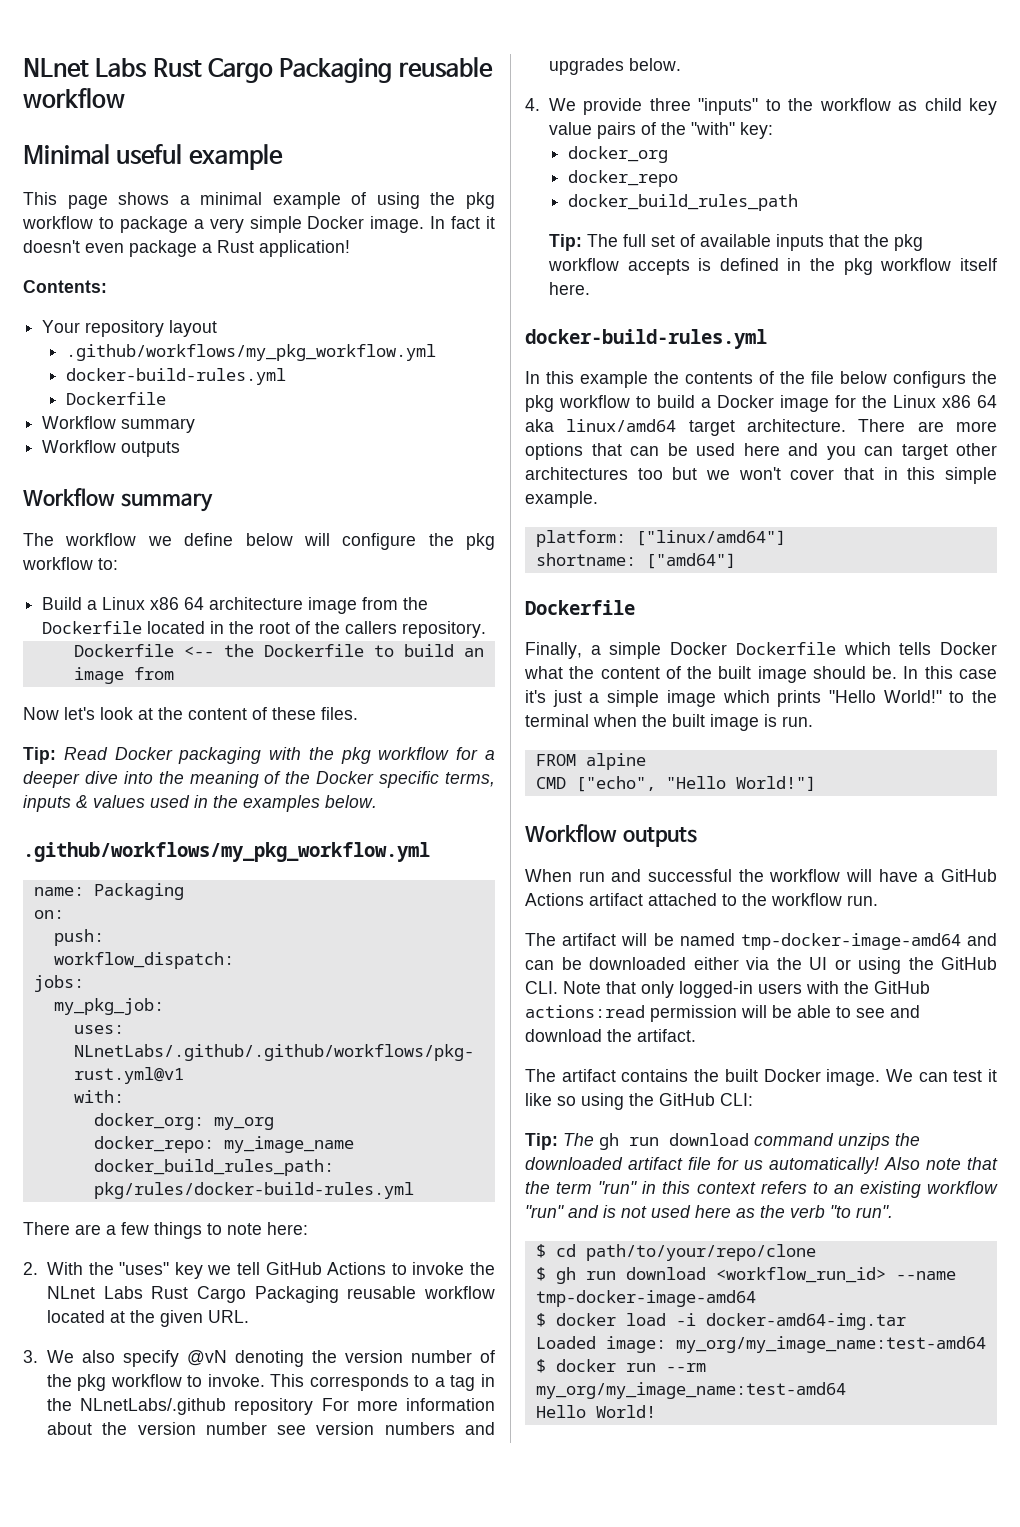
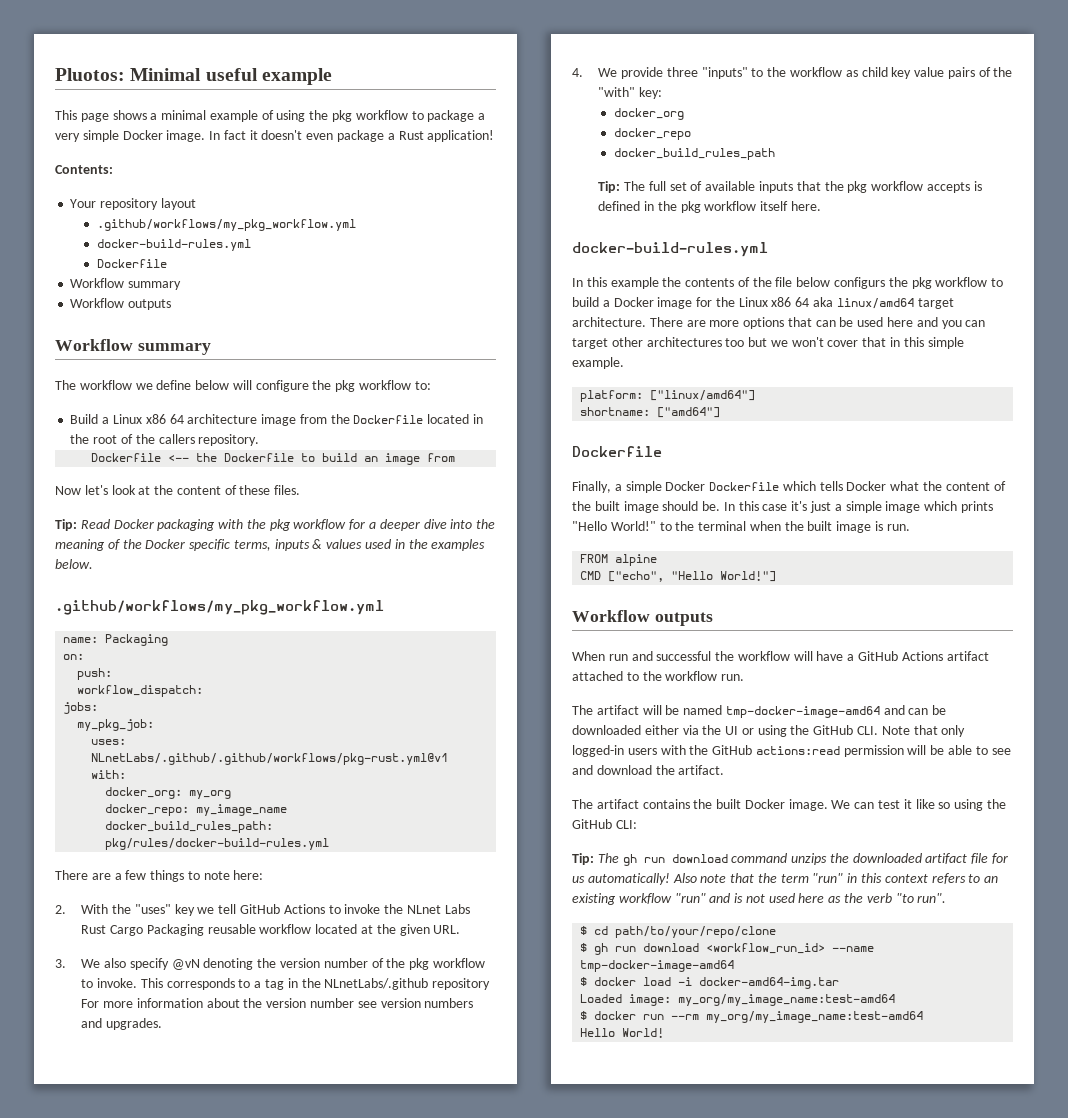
[23,57,493,83] [23,88,125,108] NLnet Labs Rust Cargo Packaging reusable workflow // -> [55,68,125,81] Pluotos:
[548,58,681,75] upgrades below. -> [106,1018,163,1030] upgrades.

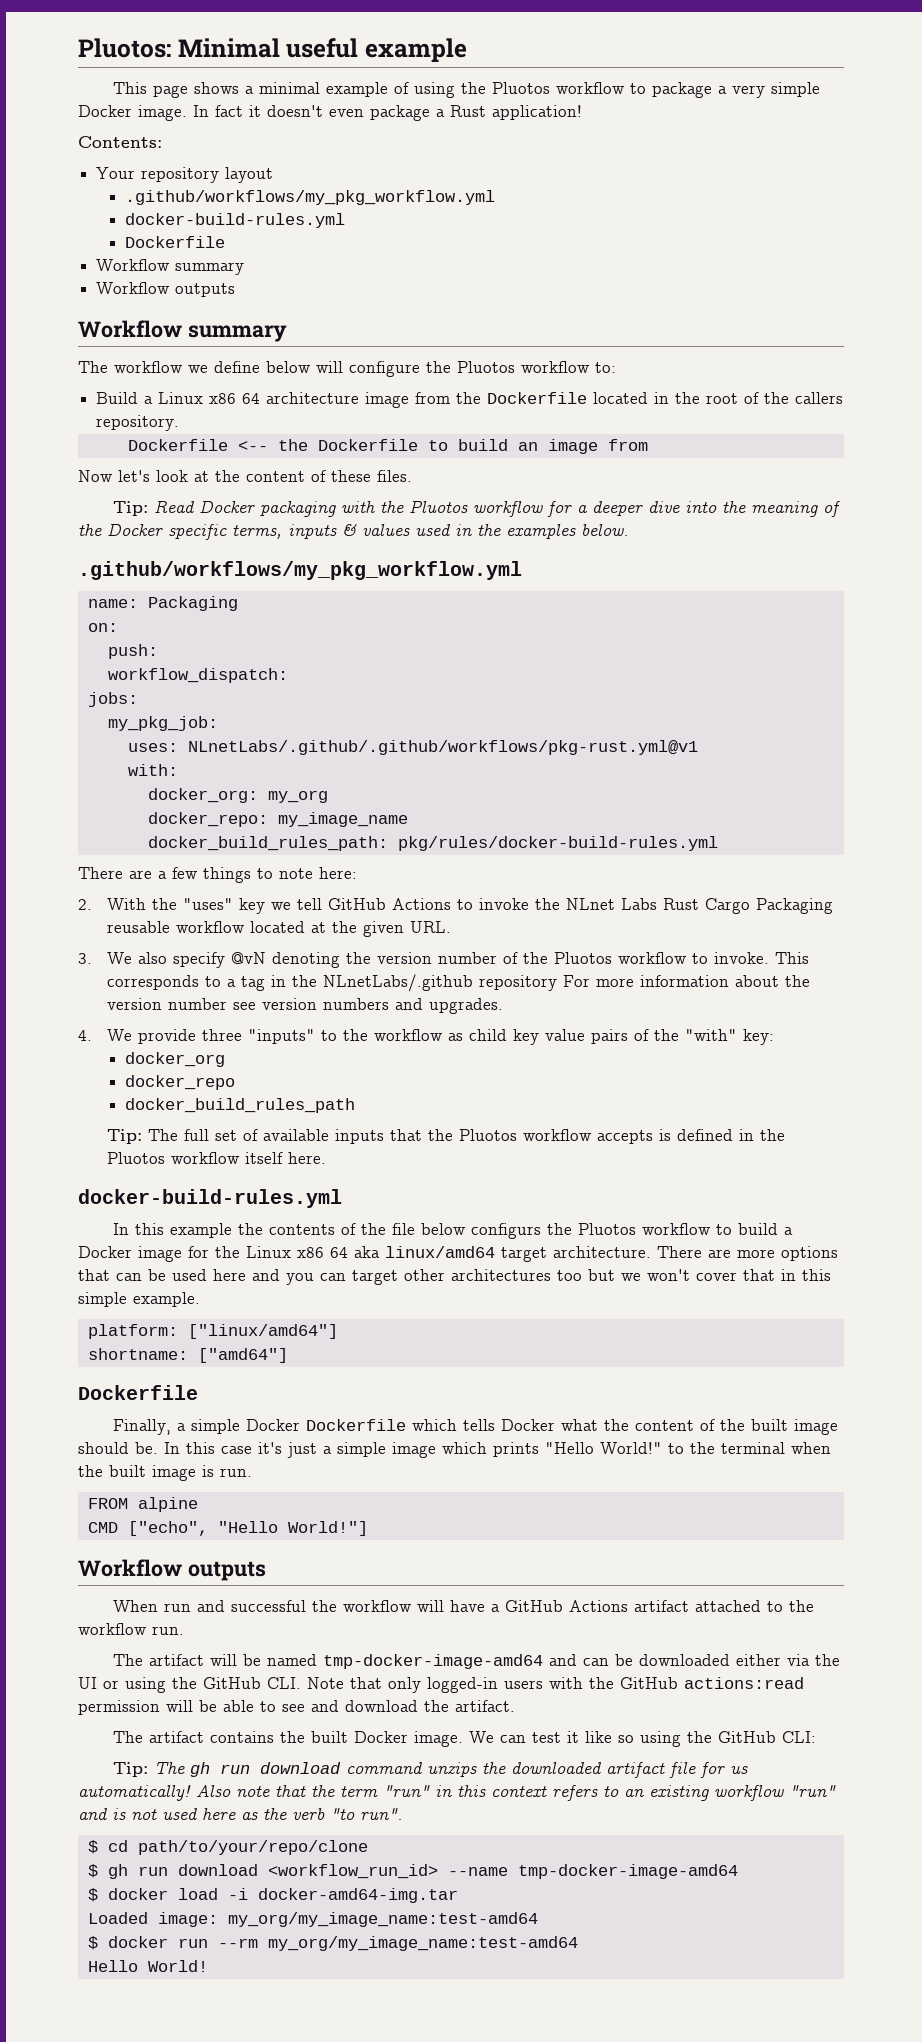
[332,110,353,122] pkg -> [491,82,550,94] Pluotos
[335,380,356,392] pkg -> [457,361,515,373] Pluotos
[269,519,291,531] pkg -> [408,500,468,513] Pluotos
[409,958,430,970] pkg -> [553,952,612,964] Pluotos
[847,181,868,193] pkg -> [458,1129,517,1141] Pluotos
[680,201,701,213] pkg -> [106,1152,165,1164] Pluotos
[911,277,932,289] pkg -> [577,1223,636,1235] Pluotos

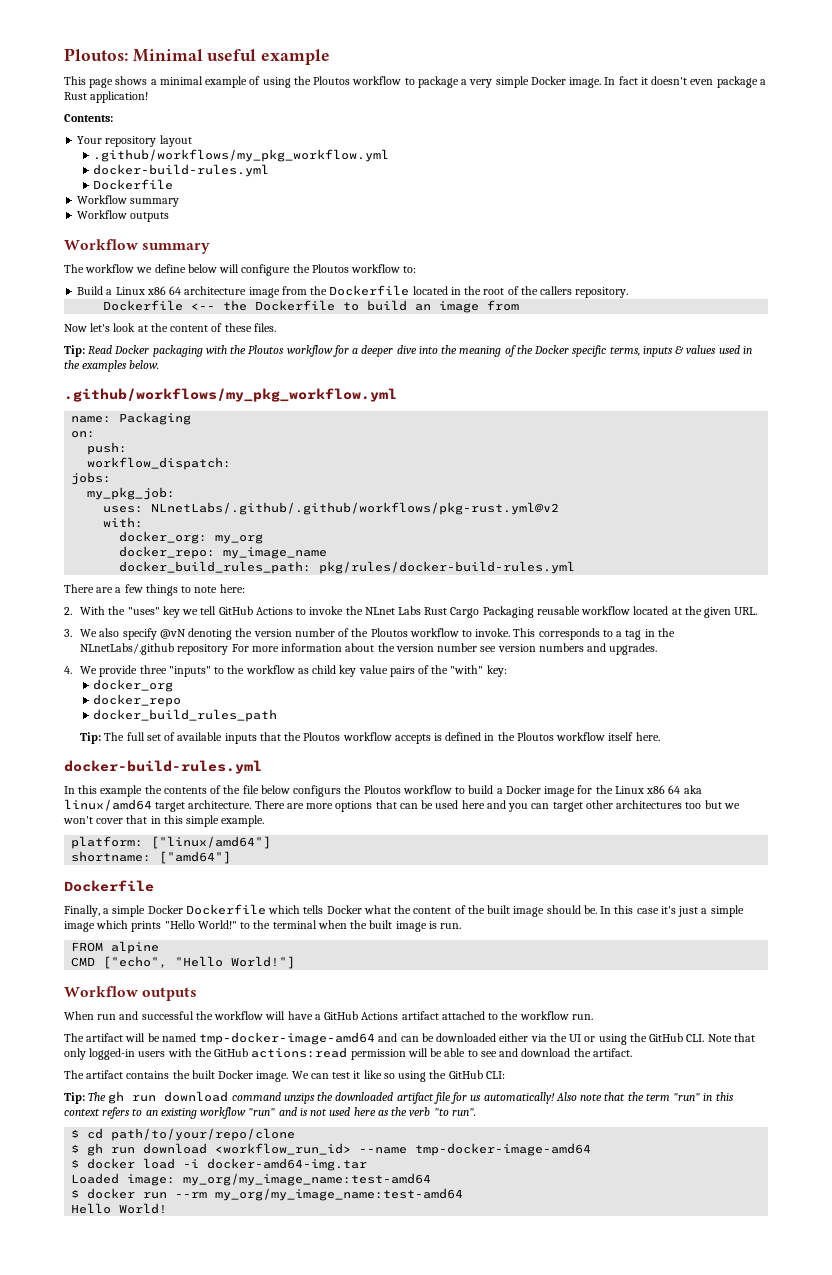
[78,38,171,58] Pluotos: -> [64,48,128,61] Ploutos:
[491,82,550,94] Pluotos -> [313,76,351,85] Ploutos
[457,361,515,373] Pluotos -> [311,264,349,273] Ploutos
[408,500,468,513] Pluotos -> [248,345,285,354] Ploutos
[187,740,698,755] NLnetLabs/.github/.github/workflows/pkg-rust.yml@v1 -> [151,502,560,515] NLnetLabs/.github/.github/workflows/pkg-rust.yml@v2
[553,952,612,964] Pluotos -> [370,628,408,637] Ploutos
[458,1129,517,1141] Pluotos -> [303,732,341,741] Ploutos
[106,1152,165,1164] Pluotos -> [516,732,554,741] Ploutos
[577,1223,636,1235] Pluotos -> [363,785,401,794] Ploutos

